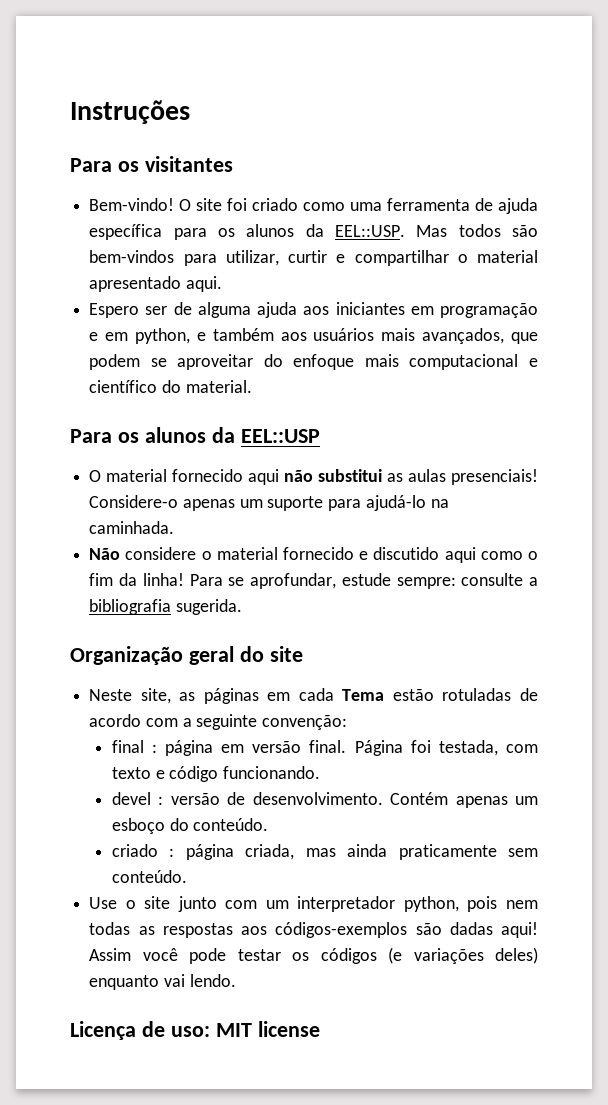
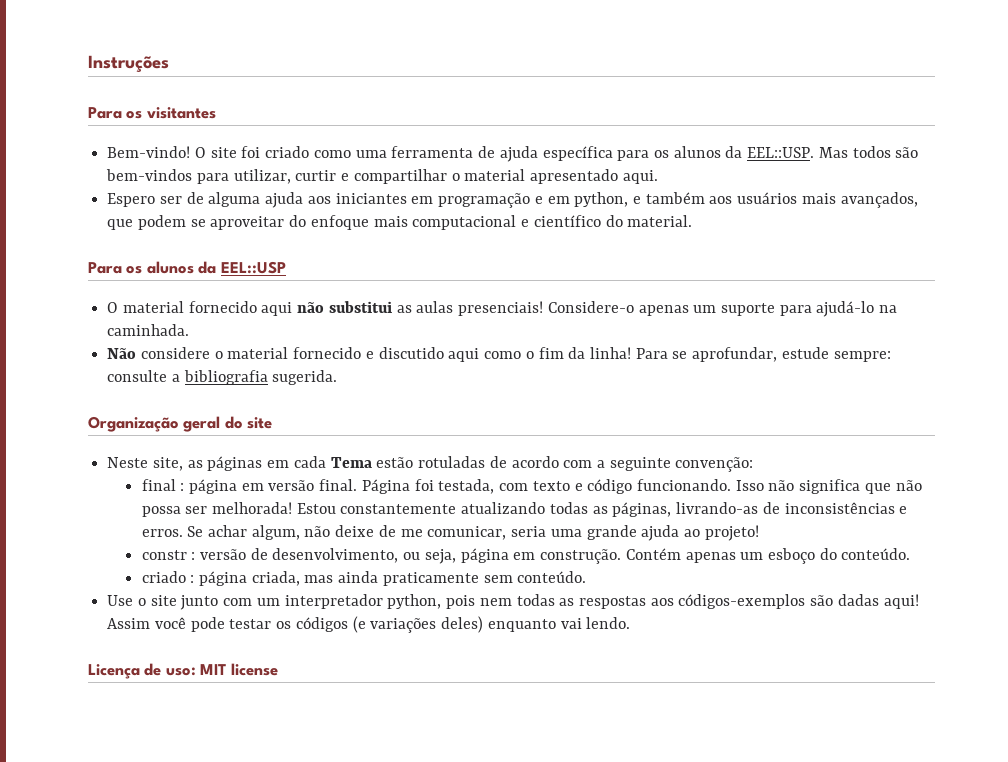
[111,792,383,805] // devel : versão de desenvolvimento. -> [735,479,922,494] [141,502,908,517] [141,525,759,541] [141,548,622,564] Isso não significa que não possa ser melhorada! Estou constantemente atualizando todas as páginas, livrando-as de inconsistências e erros. Se achar algum, não deixe de me comunicar, seria uma grande ajuda ao projeto! // constr : versão de desenvolvimento, ou seja, página em construção.

